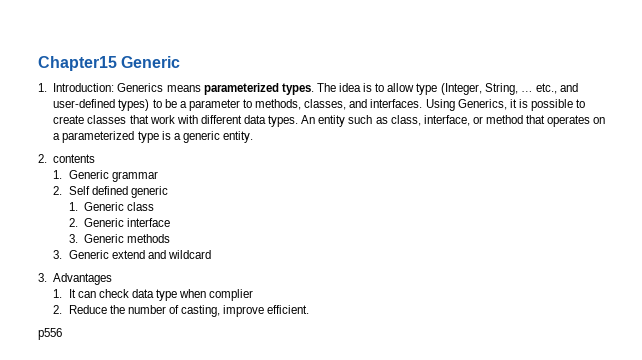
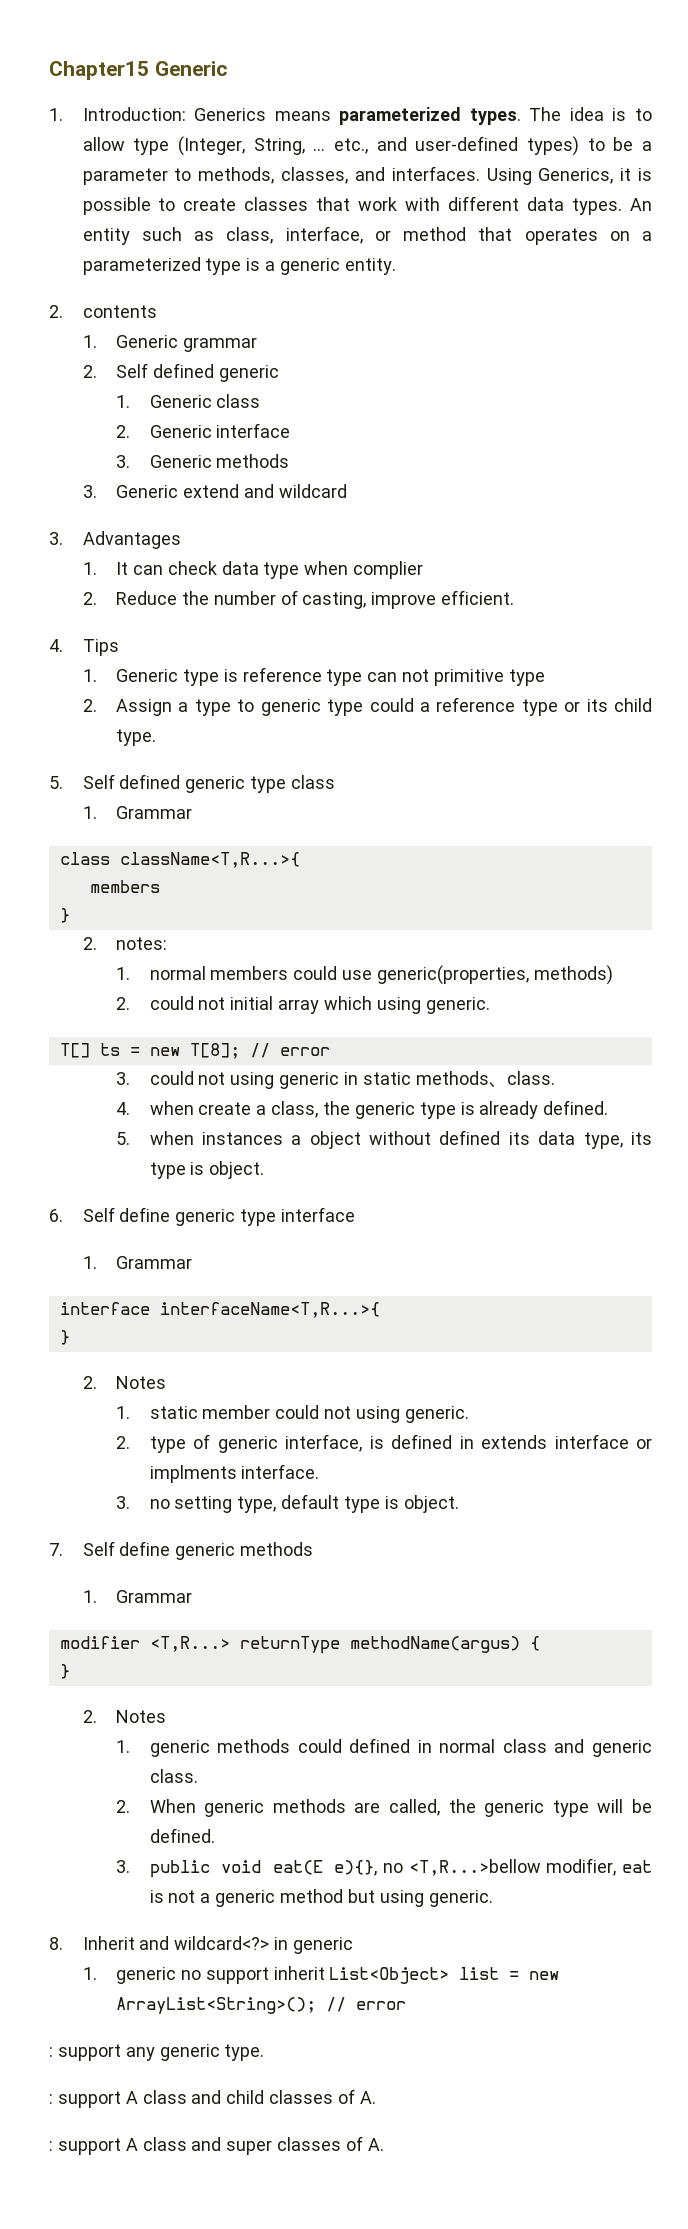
[38,328,62,340] p556 -> [49,639,119,656] [82,667,545,686] [82,697,653,716] [116,729,157,746] [49,774,335,793] [82,806,193,819] [59,852,300,868] [89,880,160,893] [59,908,70,923] [82,937,168,950] [116,965,613,985] [116,996,490,1014] [59,1043,330,1059] [116,1071,555,1089] [116,1100,609,1119] [116,1130,652,1149] [149,1161,265,1179] [49,1207,355,1226] [82,1256,193,1269] [59,1302,380,1318] [59,1330,70,1345] [82,1376,167,1389] [116,1405,469,1423] [116,1434,652,1453] [149,1464,320,1483] [116,1494,459,1513] [49,1541,314,1560] [82,1590,193,1603] [59,1636,540,1654] [59,1664,70,1679] [82,1710,167,1723] [116,1738,652,1757] [149,1769,198,1783] [116,1799,652,1817] [149,1828,215,1843] [116,1858,653,1878] [149,1889,493,1907] [49,1936,353,1954] [82,1966,560,1984] [116,1997,407,2014] [49,2044,265,2061] [49,2089,376,2108] [49,2136,384,2155] 4. Tips // 1. Generic type is reference type can not primitive type // 2. Assign a type to generic type could a reference type or its child type. // 5. Self defined generic type class // 1. Grammar // class className<T,R...>{ // members // } // 2. notes: // 1. normal members could use generic(properties, methods) // 2. could not initial array which using generic. // T[] ts = new T[8]; // error // 3. could not using generic in static methods、class. // 4. when create a class, the generic type is already defined. // 5. when instances a object without defined its data type, its type is object. // 6. Self define generic type interface // 1. Grammar // interface interfaceName<T,R...>{ // } // 2. Notes // 1. static member could not using generic. // 2. type of generic interface, is defined in extends interface or implments interface. // 3. no setting type, default type is object. // 7. Self define generic methods // 1. Grammar // modifier <T,R...> returnType methodName(argus) { // } // 2. Notes // 1. generic methods could defined in normal class and generic class. // 2. When generic methods are called, the generic type will be defined. // 3. public void eat(E e){}, no <T,R...>bellow modifier, eat is not a generic method but using generic. // 8. Inherit and wildcard<?> in generic // 1. generic no support inherit List<Object> list = new ArrayList<String>(); // error // : support any generic type. // : support A class and child classes of A. // : support A class and super classes of A.

